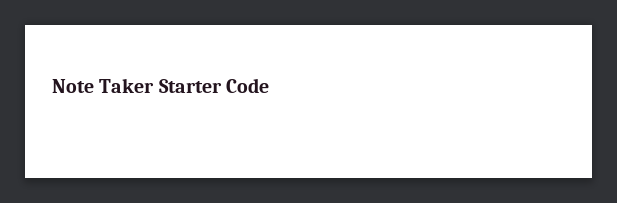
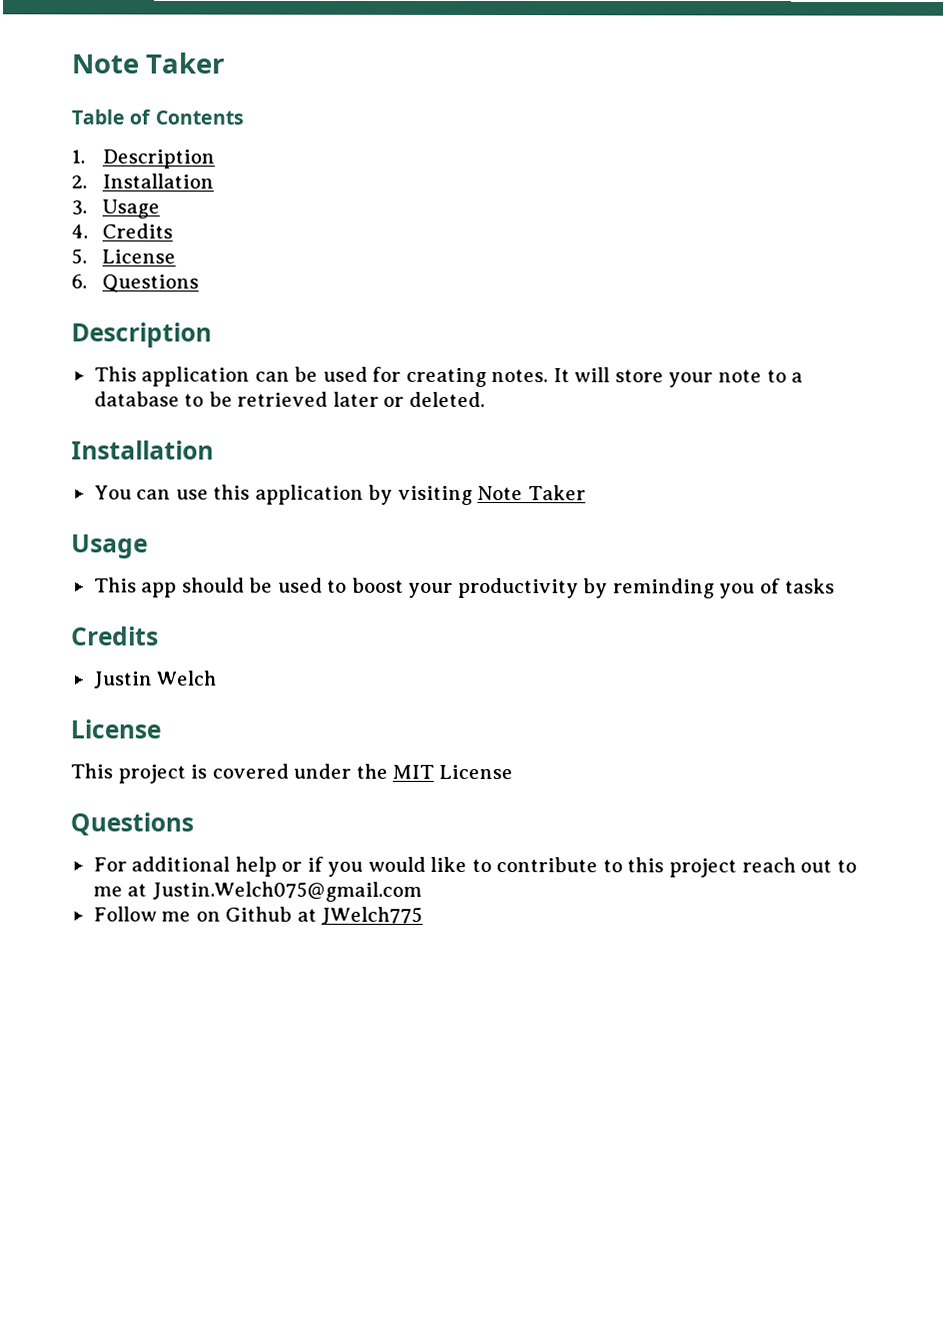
[52,78,269,93] Note Taker Starter Code -> [71,52,225,74] [71,109,244,125] [71,149,216,169] [71,173,215,189] [71,199,161,219] [71,223,174,239] [71,248,177,265] [71,274,200,293] [71,322,212,348] [93,366,804,388] [93,391,485,408] [71,440,214,460] [93,484,586,506] [71,534,148,559] [93,577,835,599] [71,626,159,646] [92,670,217,689] [70,719,161,739] [70,763,513,784] [70,812,194,836] [92,856,857,878] [92,881,422,902] [92,906,424,925] Note Taker // Table of Contents // 1. Description // 2. Installation // 3. Usage // 4. Credits // 5. License // 6. Questions // Description // This application can be used for creating notes. It will store your note to a database to be retrieved later or deleted. // Installation // You can use this application by visiting Note Taker // Usage // This app should be used to boost your productivity by reminding you of tasks // Credits // Justin Welch // License // This project is covered under the MIT License // Questions // For additional help or if you would like to contribute to this project reach out to me at Justin.Welch075@gmail.com // Follow me on Github at JWelch775

